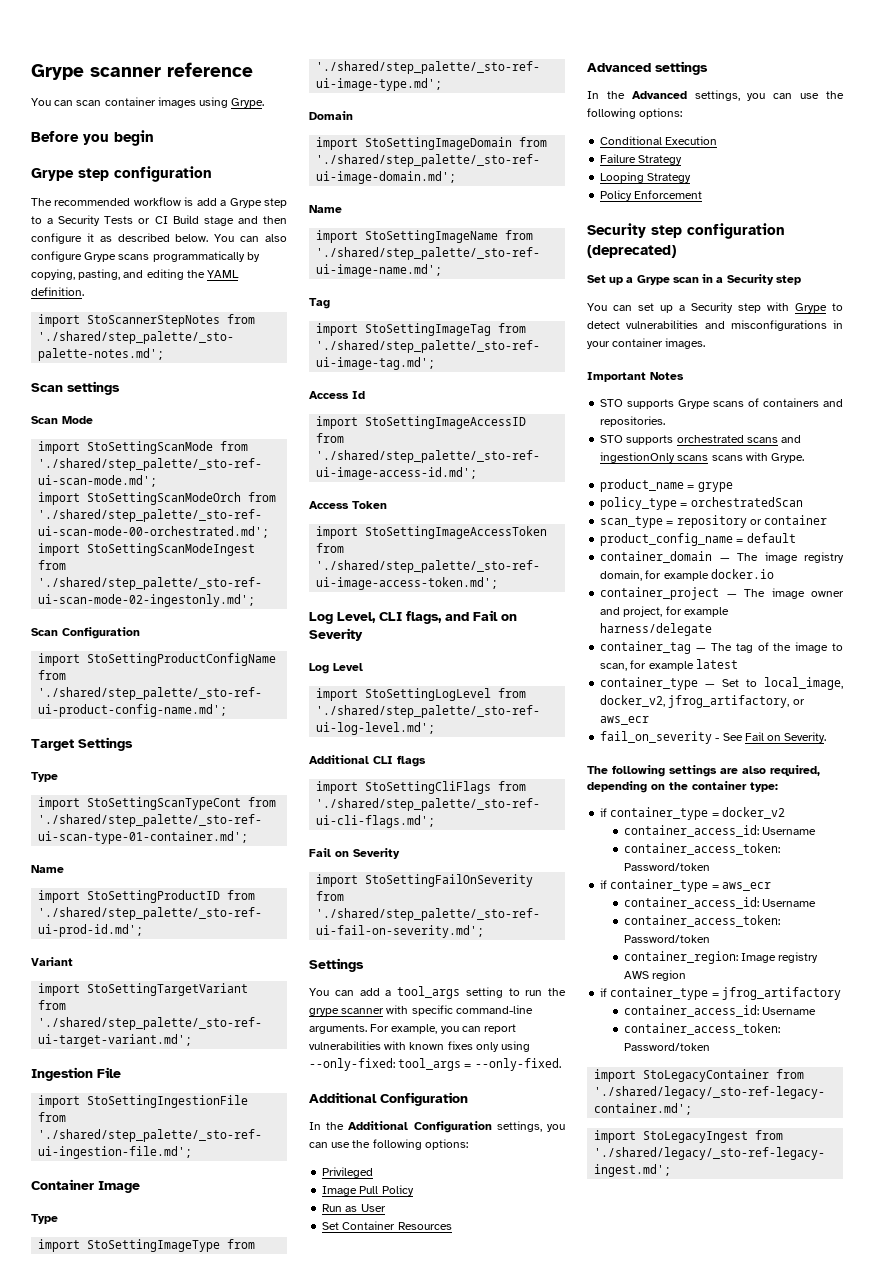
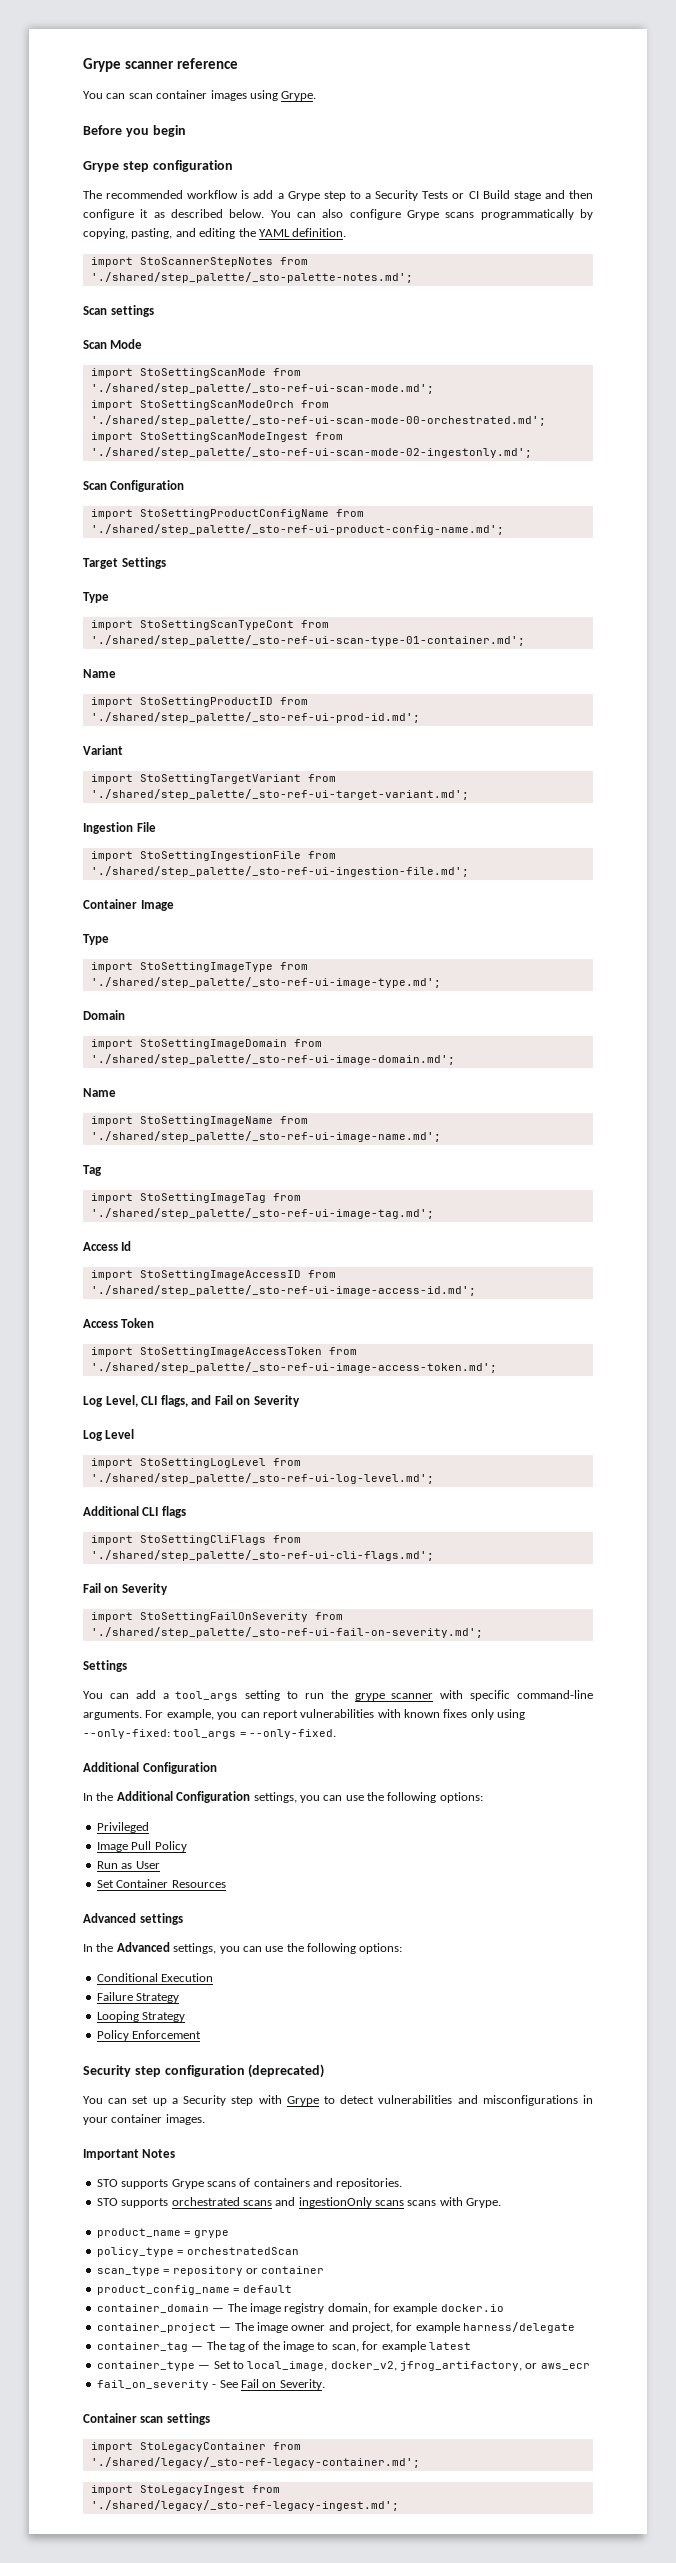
[587,274,801,285] // Set up a Grype scan in a Security step -> (325, 2071) none
[587,765,820,777] [587,781,778,793] [600,807,785,820] [623,825,816,837] [623,843,780,855] [623,863,710,871] [600,879,771,892] [623,897,816,909] [623,915,780,927] [623,935,710,943] [623,951,819,964] [623,970,686,981] [600,987,841,1000] [623,1005,816,1017] [623,1023,780,1035] [623,1043,710,1051] The following settings are also required, depending on the container type: // if container_type = docker_v2 // container_access_id: Username // container_access_token: Password/token // if container_type = aws_ecr // container_access_id: Username // container_access_token: Password/token // container_region: Image registry AWS region // if container_type = jfrog_artifactory // container_access_id: Username // container_access_token: Password/token -> [83,2413,210,2425] Container scan settings

